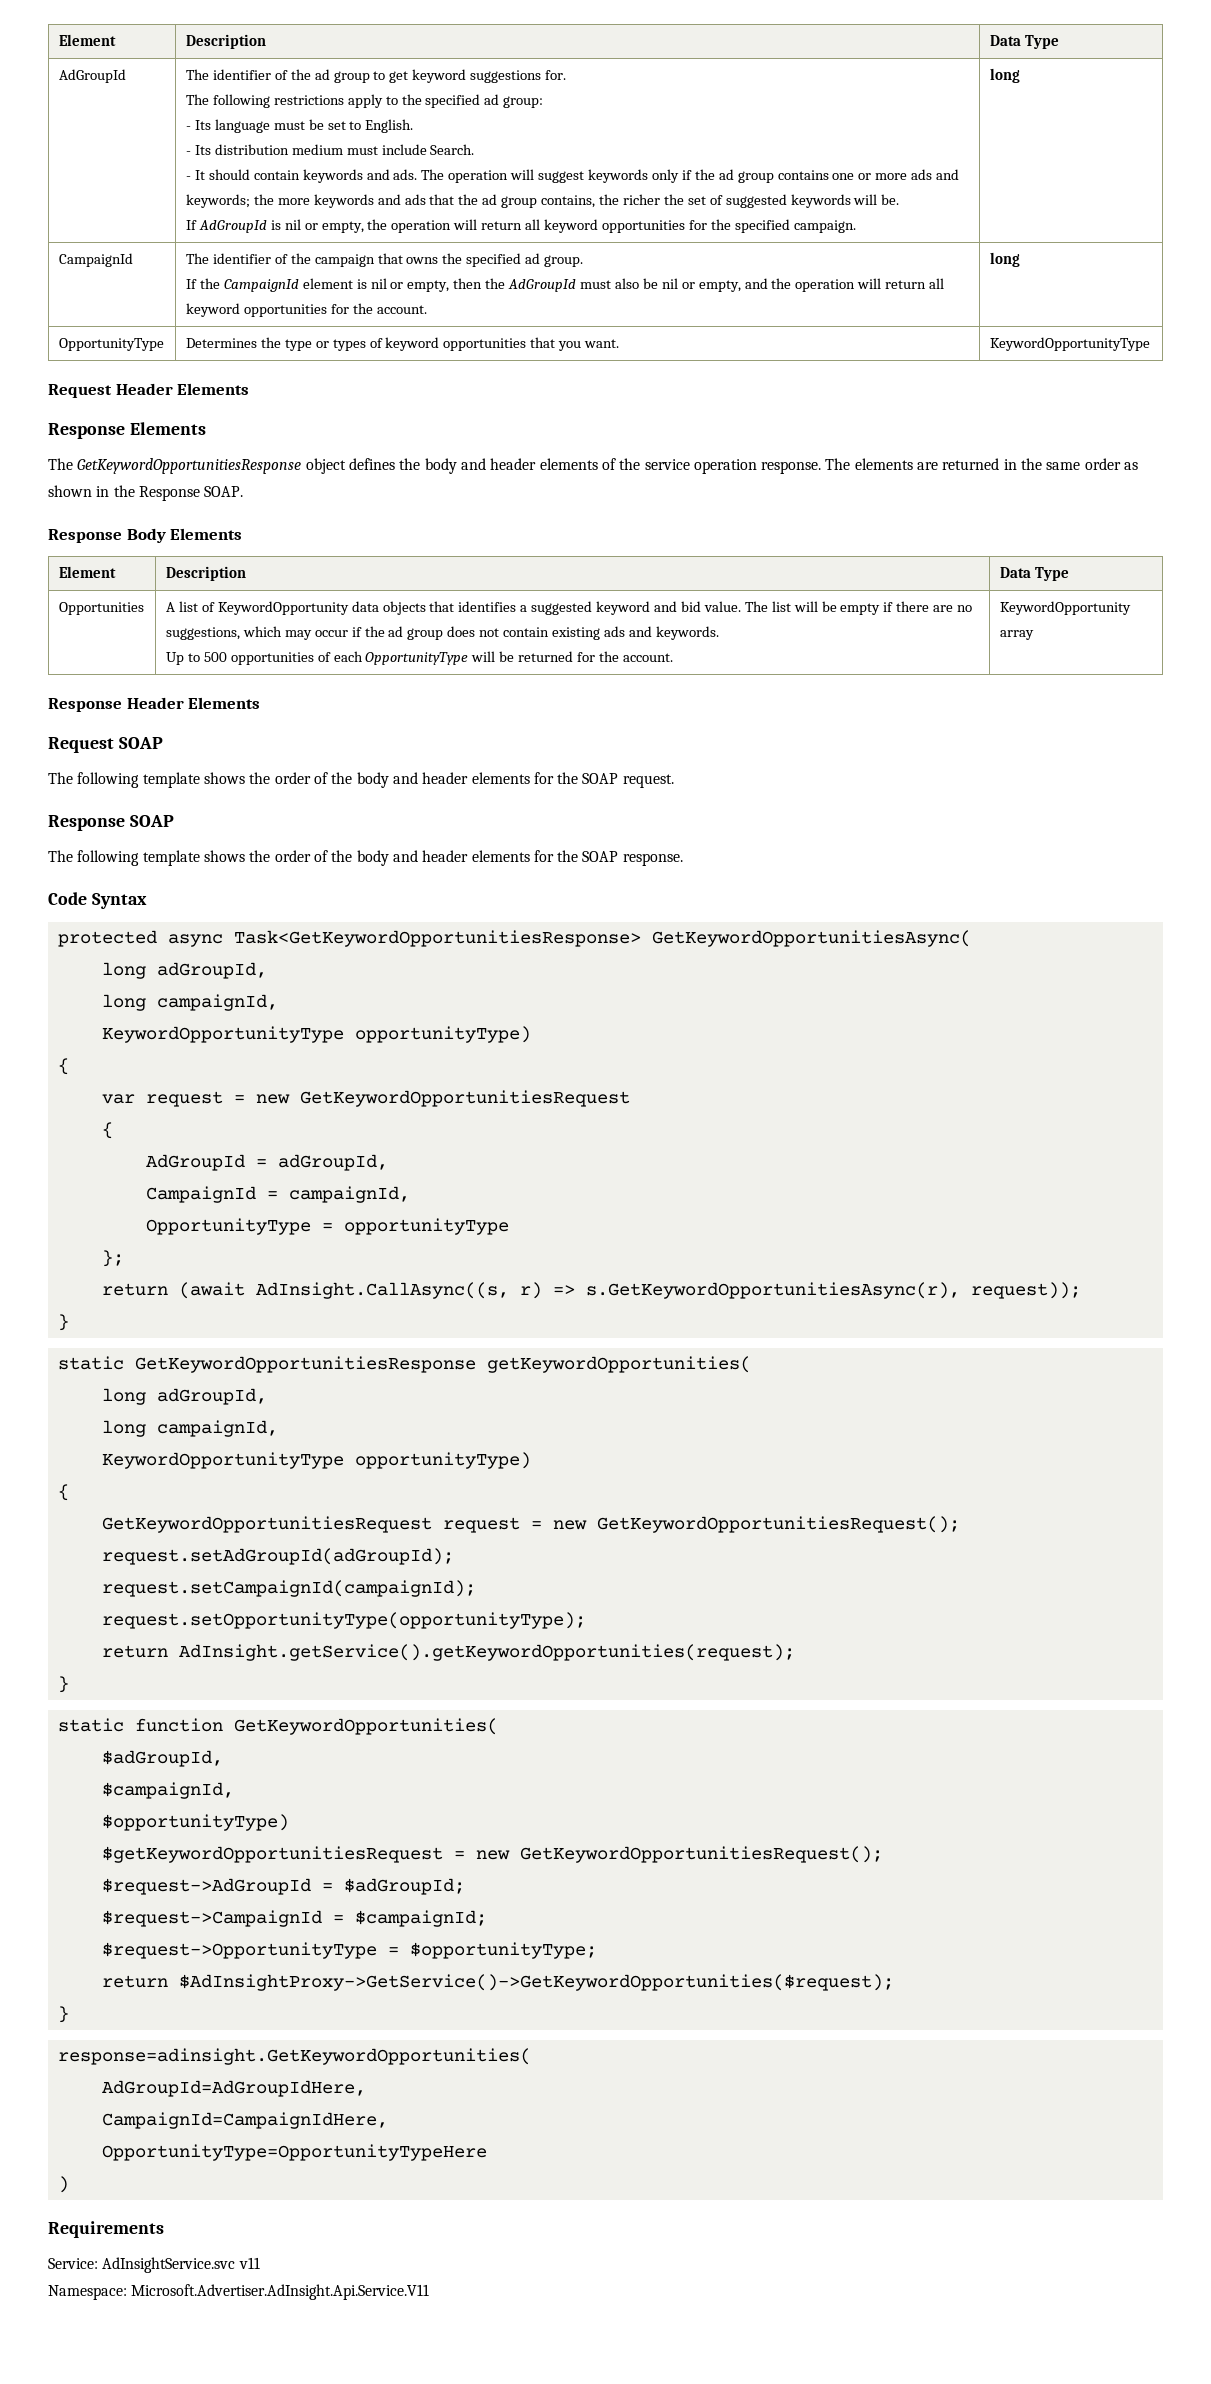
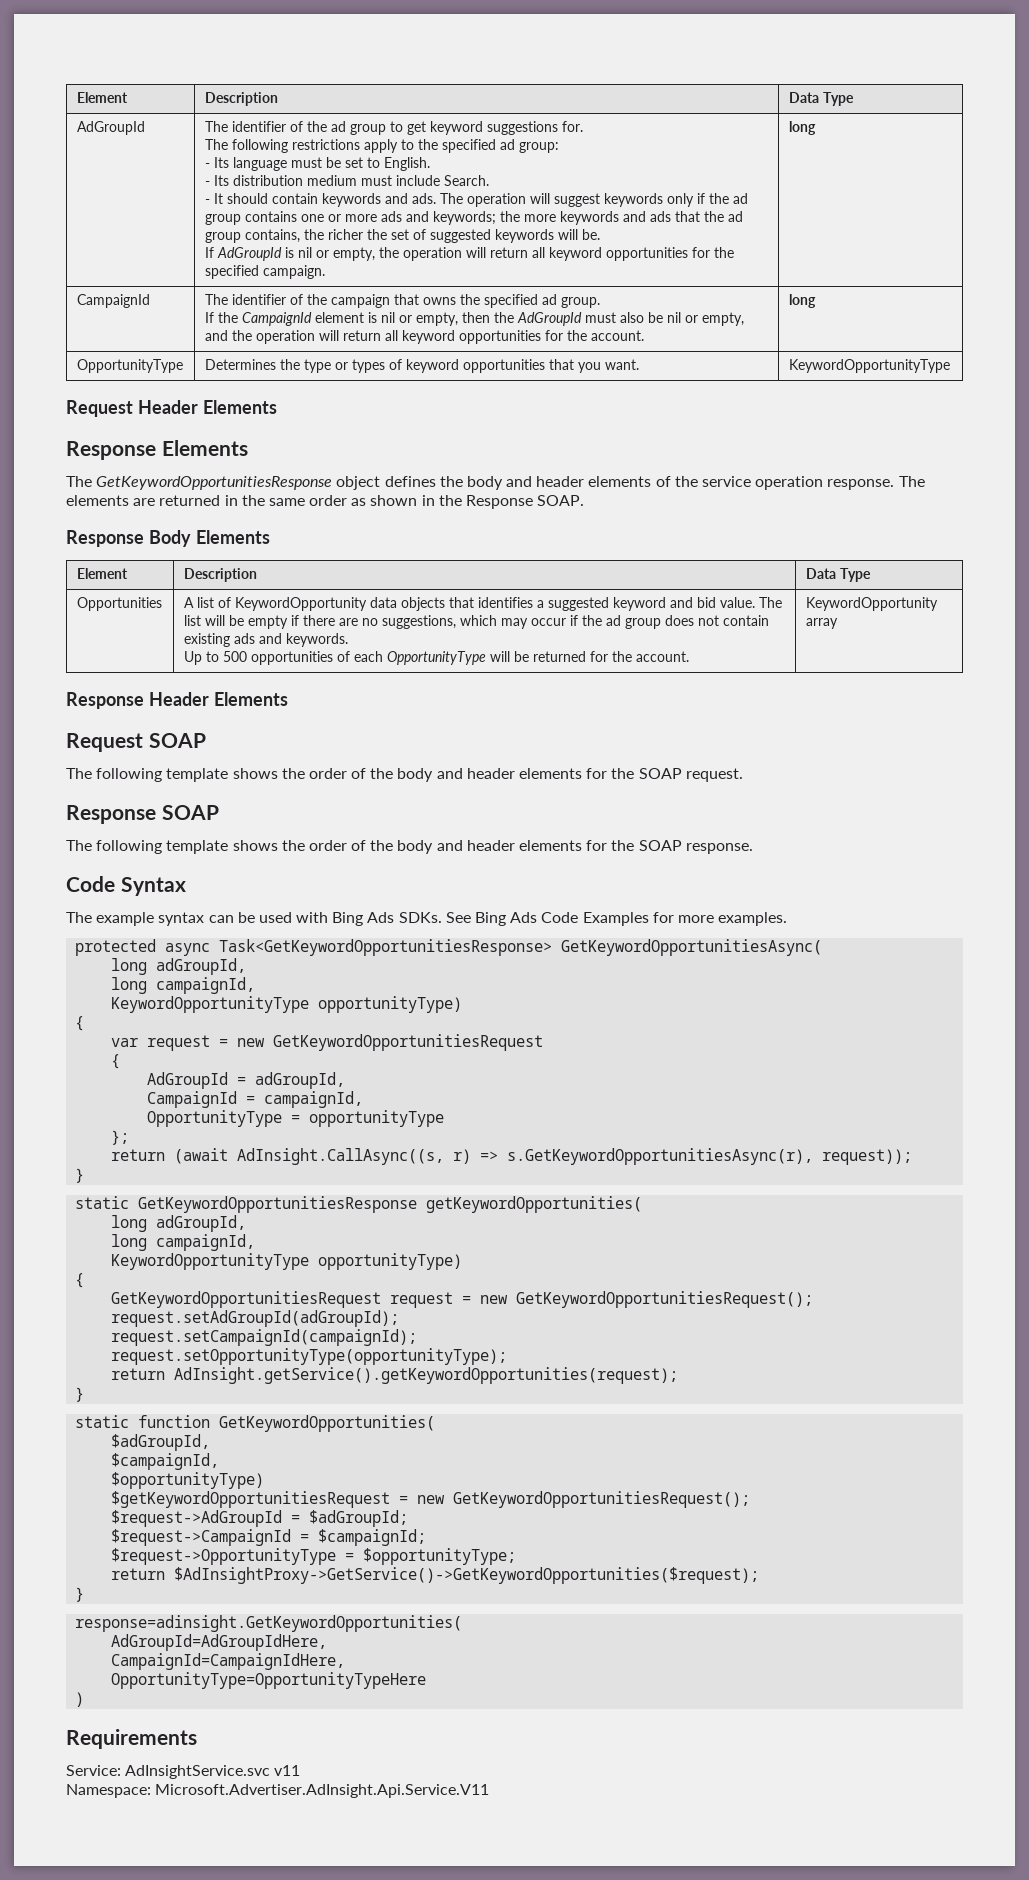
(147, 901) none -> [66,912,788,926] // The example syntax can be used with Bing Ads SDKs. See Bing Ads Code Examples for more examples.

